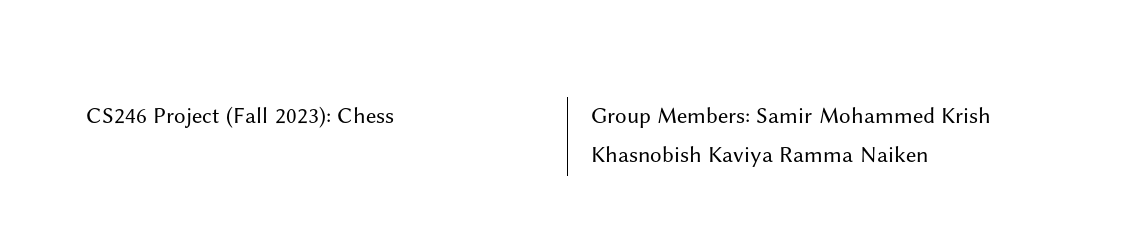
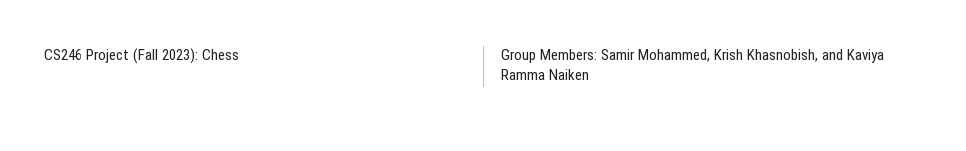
[818,107,991,123] [591,146,702,162] Mohammed Krish Khasnobish -> [638,49,844,62] Mohammed, Krish Khasnobish, and

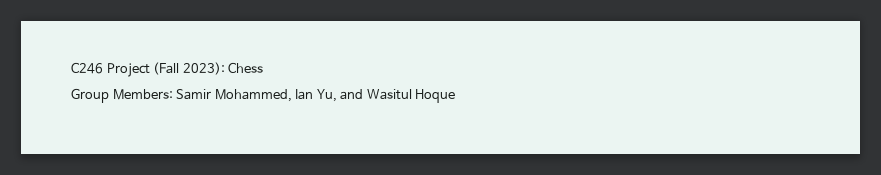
[44,49,82,60] CS246 -> [71,62,103,74] C246
[714,49,885,63] [501,69,590,80] Krish Khasnobish, and Kaviya Ramma Naiken -> [295,89,456,103] Ian Yu, and Wasitul Hoque

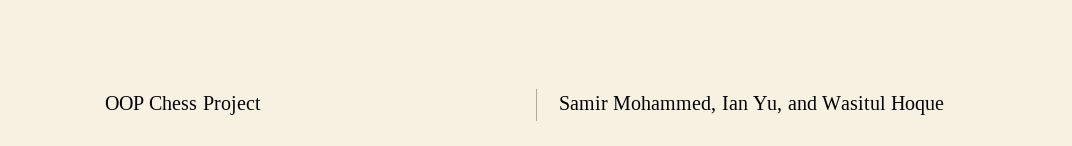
[71,62,103,74] C246 -> [105,96,198,110] OOP Chess
[153,62,264,75] [71,88,173,103] (Fall 2023): Chess // Group Members: -> (261, 105) //

